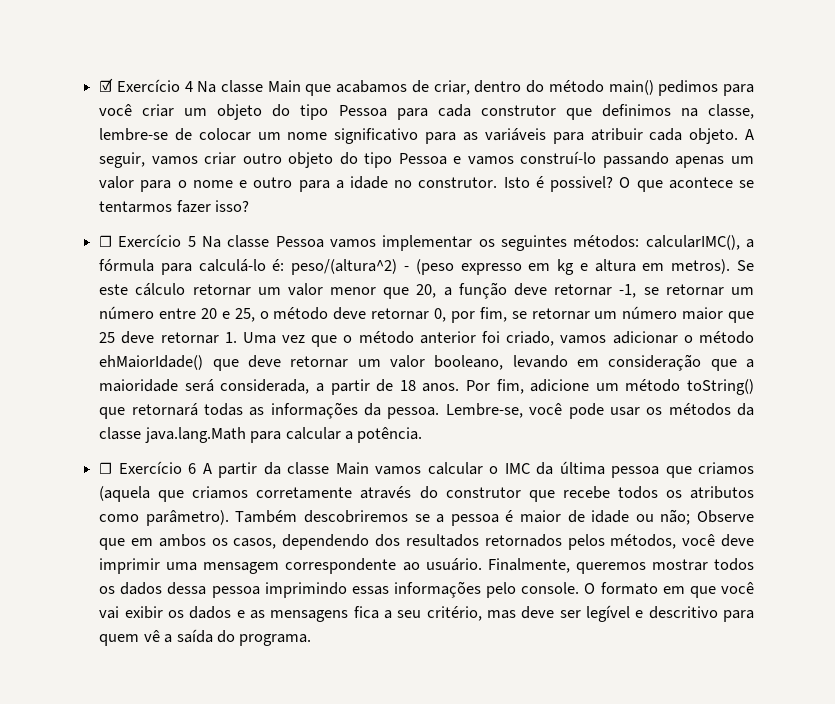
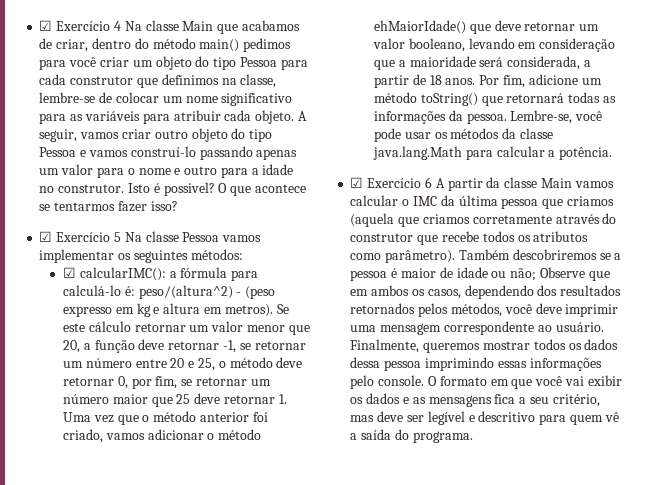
[99,235,113,247] ☐ -> [39,231,53,242] ☑
[645,235,740,250] calcularIMC(), -> [63,267,166,281] // ☑ calcularIMC():
[99,462,113,474] ☐ -> [350,177,364,188] ☑

